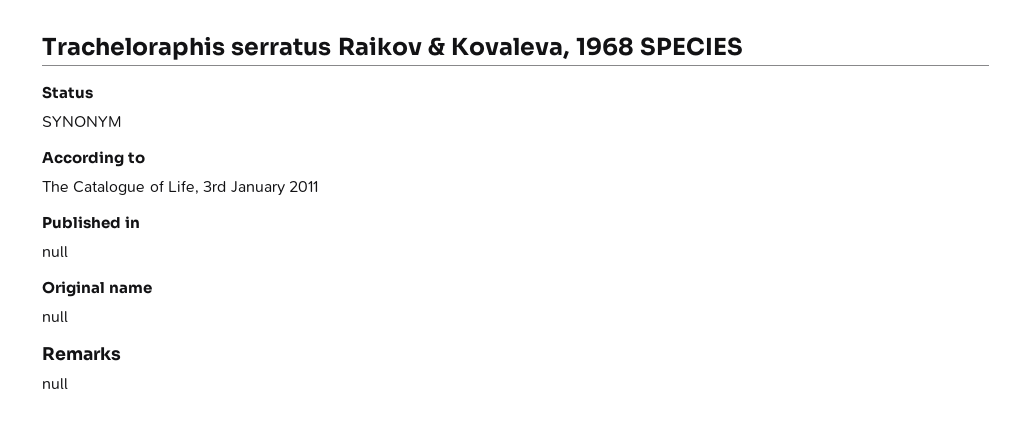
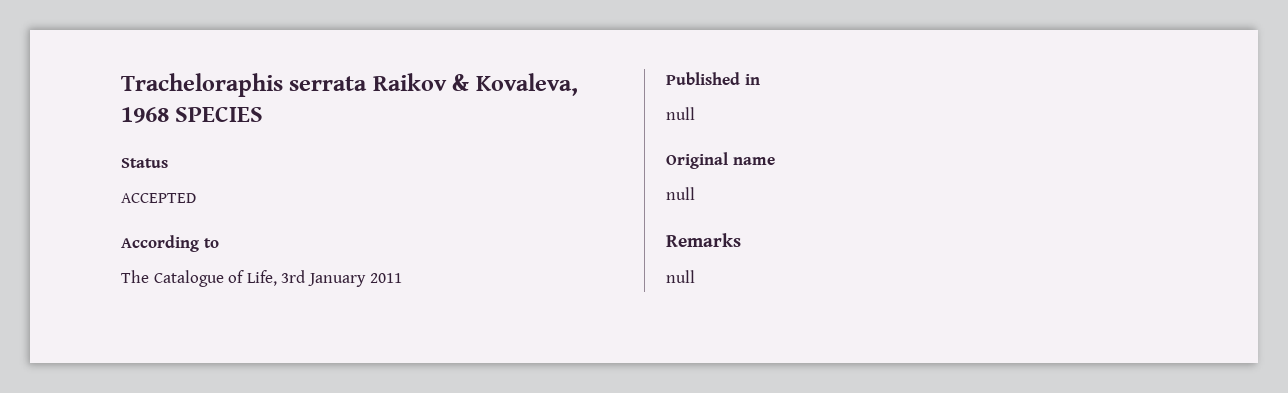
[231,38,332,56] serratus -> [289,76,368,91] serrata
[42,116,122,127] SYNONYM -> [121,193,196,203] ACCEPTED

